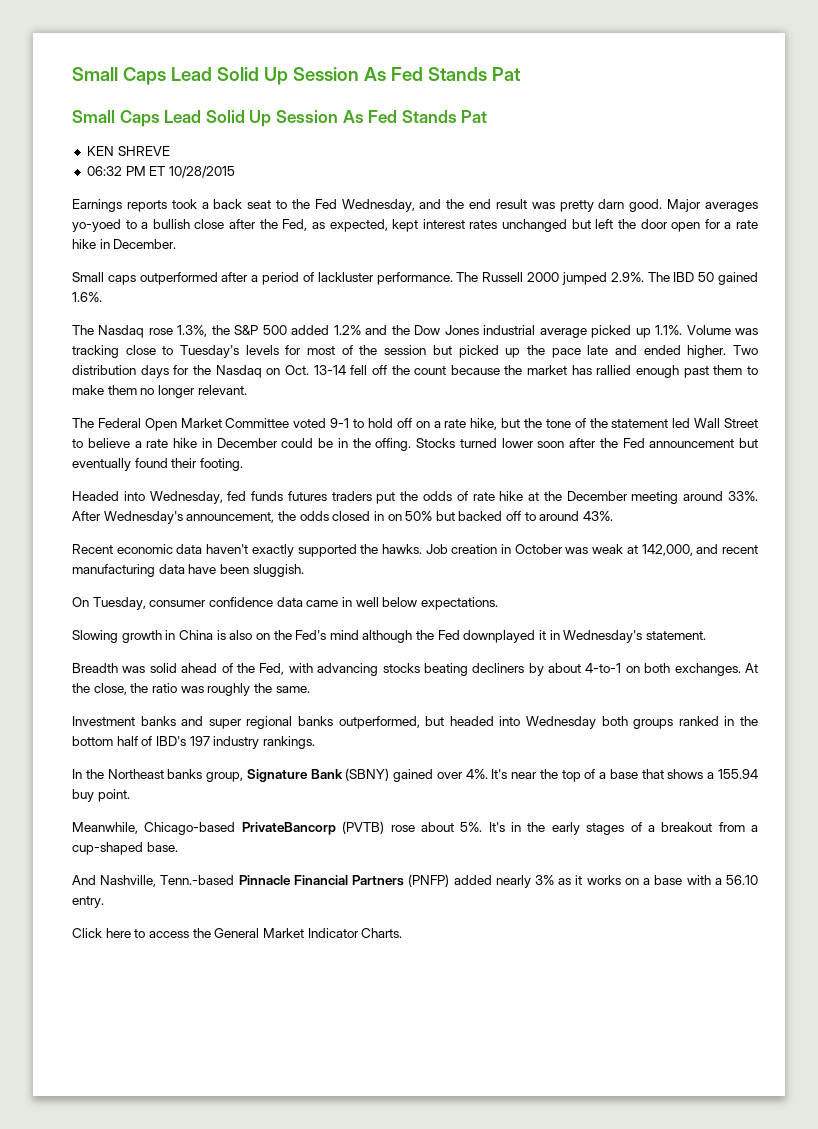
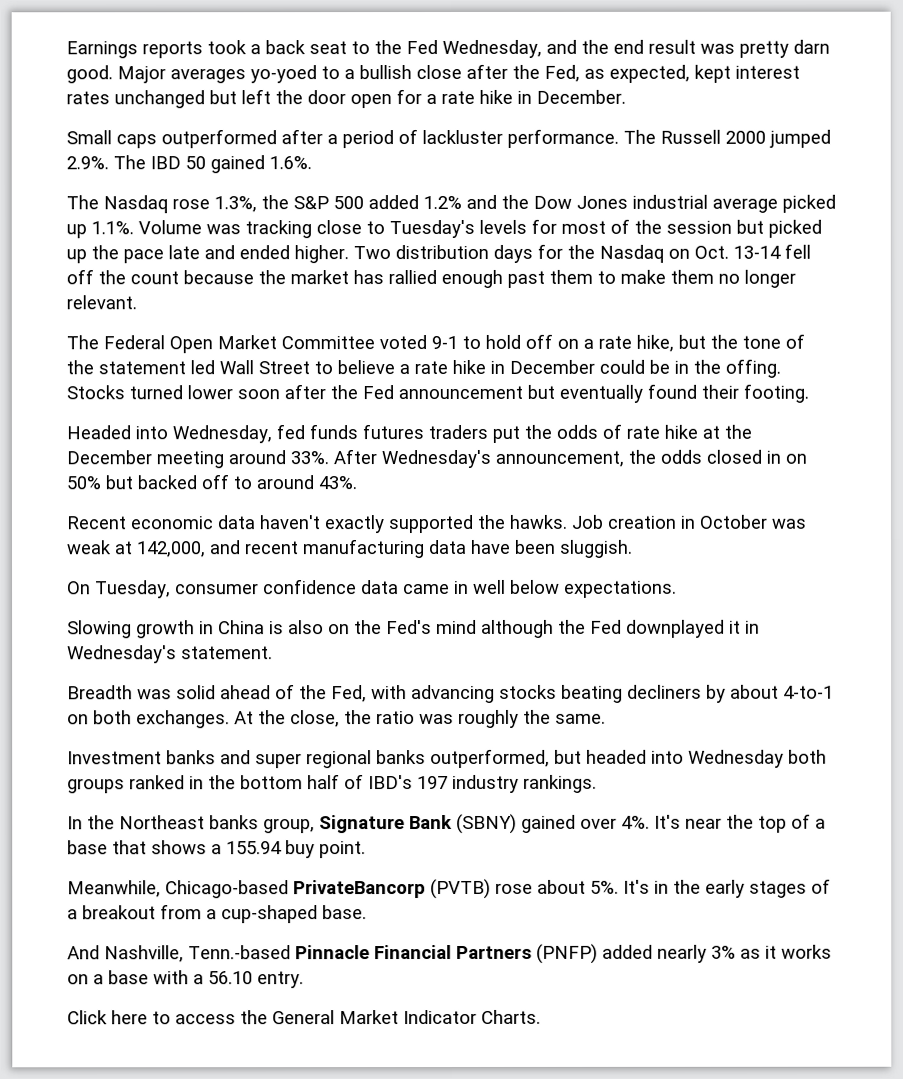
[72,67,521,85] [72,110,488,127] [86,146,170,156] [86,166,235,178] Small Caps Lead Solid Up Session As Fed Stands Pat // Small Caps Lead Solid Up Session As Fed Stands Pat // KEN SHREVE // 06:32 PM ET 10/28/2015 // -> (66, 50) none

